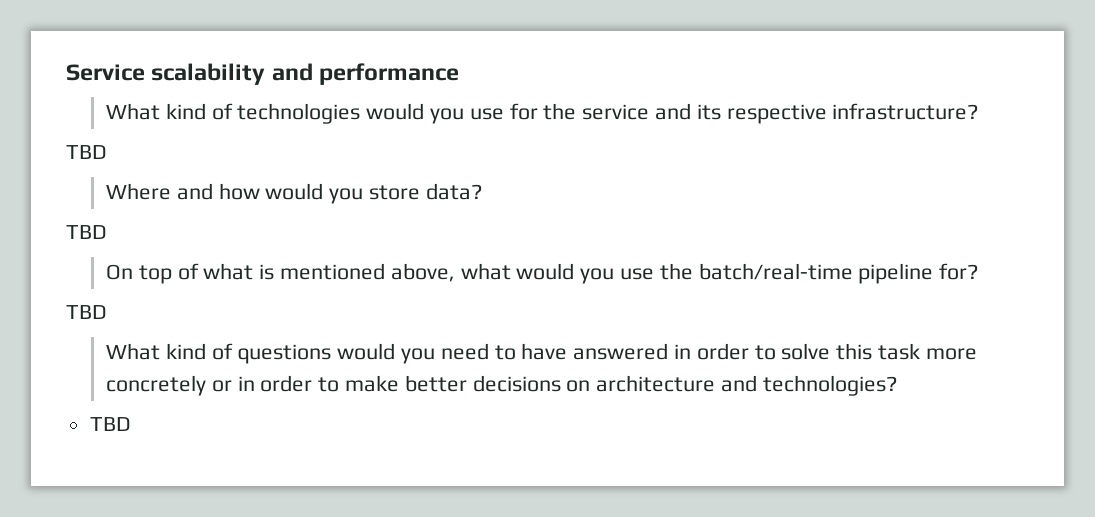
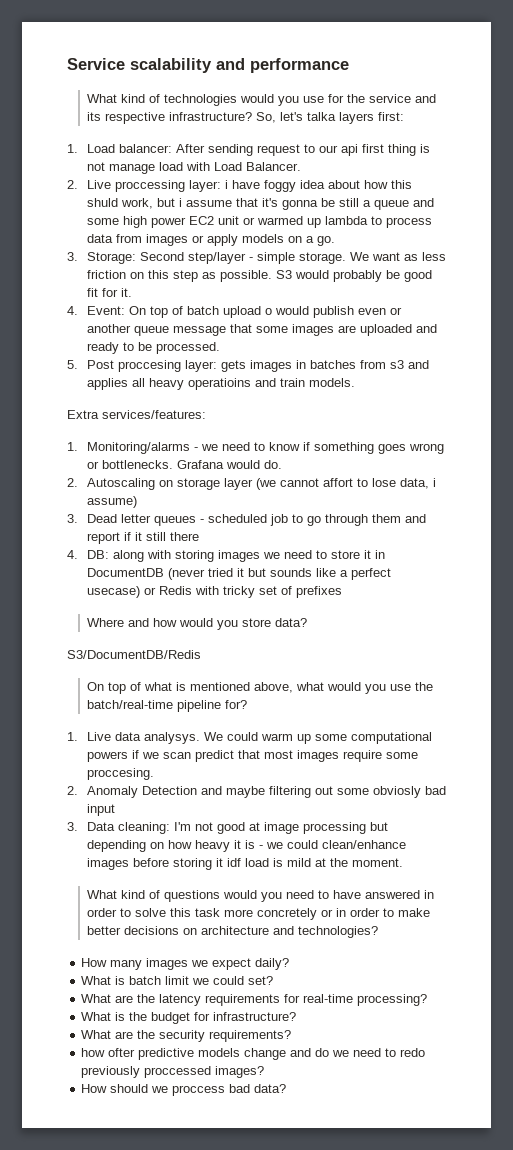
[66,145,107,159] // TBD -> [255,112,404,124] [67,144,430,156] [86,162,301,174] [67,180,412,192] [86,198,434,210] [86,216,432,228] [86,234,335,246] [67,252,446,264] [86,270,432,282] [86,288,132,297] [67,306,402,318] [86,324,437,336] [86,342,220,354] [67,360,429,372] [86,378,355,390] [67,410,206,419] [67,442,444,454] [86,460,282,469] [67,478,436,490] [86,496,137,508] [67,514,426,526] [86,532,199,544] [67,550,385,562] [86,568,391,580] [86,586,342,598] So, let's talka layers first: // 1. Load balancer: After sending request to our api first thing is not manage load with Load Balancer. // 2. Live proccessing layer: i have foggy idea about how this shuld work, but i assume that it's gonna be still a queue and some high power EC2 unit or warmed up lambda to process data from images or apply models on a go. // 3. Storage: Second step/layer - simple storage. We want as less friction on this step as possible. S3 would probably be good fit for it. // 4. Event: On top of batch upload o would publish even or another queue message that some images are uploaded and ready to be processed. // 5. Post proccesing layer: gets images in batches from s3 and applies all heavy operatioins and train models. // Extra services/features: // 1. Monitoring/alarms - we need to know if something goes wrong or bottlenecks. Grafana would do. // 2. Autoscaling on storage layer (we cannot affort to lose data, i assume) // 3. Dead letter queues - scheduled job to go through them and report if it still there // 4. DB: along with storing images we need to store it in DocumentDB (never tried it but sounds like a perfect usecase) or Redis with tricky set of prefixes
[66,225,107,239] TBD -> [67,650,201,659] S3/DocumentDB/Redis
[66,305,107,319] TBD -> [67,732,432,744] [86,750,418,762] [86,768,154,780] [67,786,446,798] [86,804,115,816] [67,822,388,834] [86,840,406,852] [86,858,403,870] 1. Live data analysys. We could warm up some computational powers if we scan predict that most images require some proccesing. // 2. Anomaly Detection and maybe filtering out some obviosly bad input // 3. Data cleaning: I'm not good at image processing but depending on how heavy it is - we could clean/enhance images before storing it idf load is mild at the moment.
[89,417,131,431] TBD -> [81,958,290,970] [81,976,274,985] [81,994,428,1006] [81,1012,297,1024] [81,1030,292,1042] [81,1048,426,1060] [81,1066,265,1078] [81,1084,287,1096] How many images we expect daily? // What is batch limit we could set? // What are the latency requirements for real-time processing? // What is the budget for infrastructure? // What are the security requirements? // how ofter predictive models change and do we need to redo previously proccessed images? // How should we proccess bad data?

